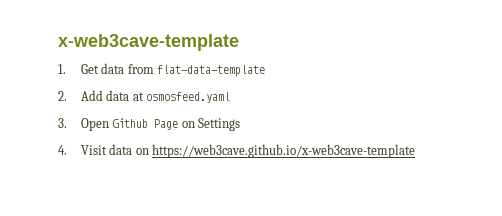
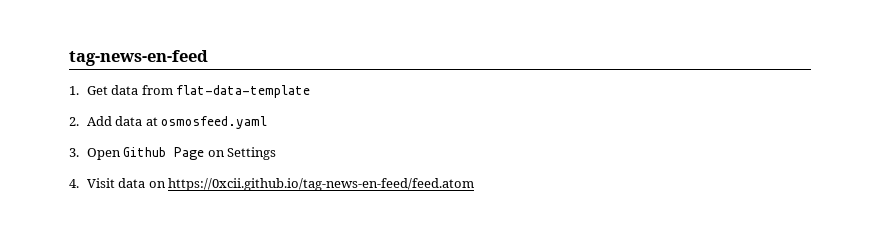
[58,34,239,51] x-web3cave-template -> [69,50,208,66] tag-news-en-feed
[152,144,416,158] https://web3cave.github.io/x-web3cave-template -> [168,178,475,191] https://0xcii.github.io/tag-news-en-feed/feed.atom

